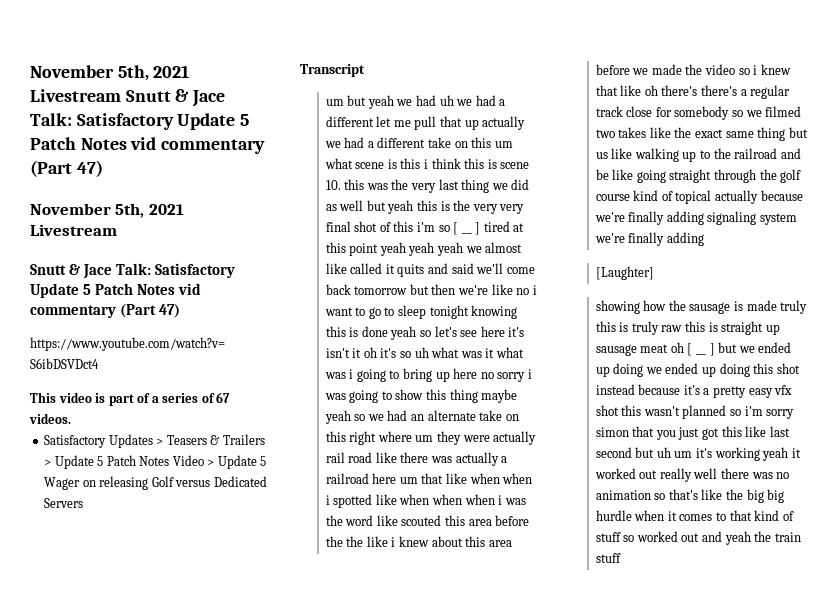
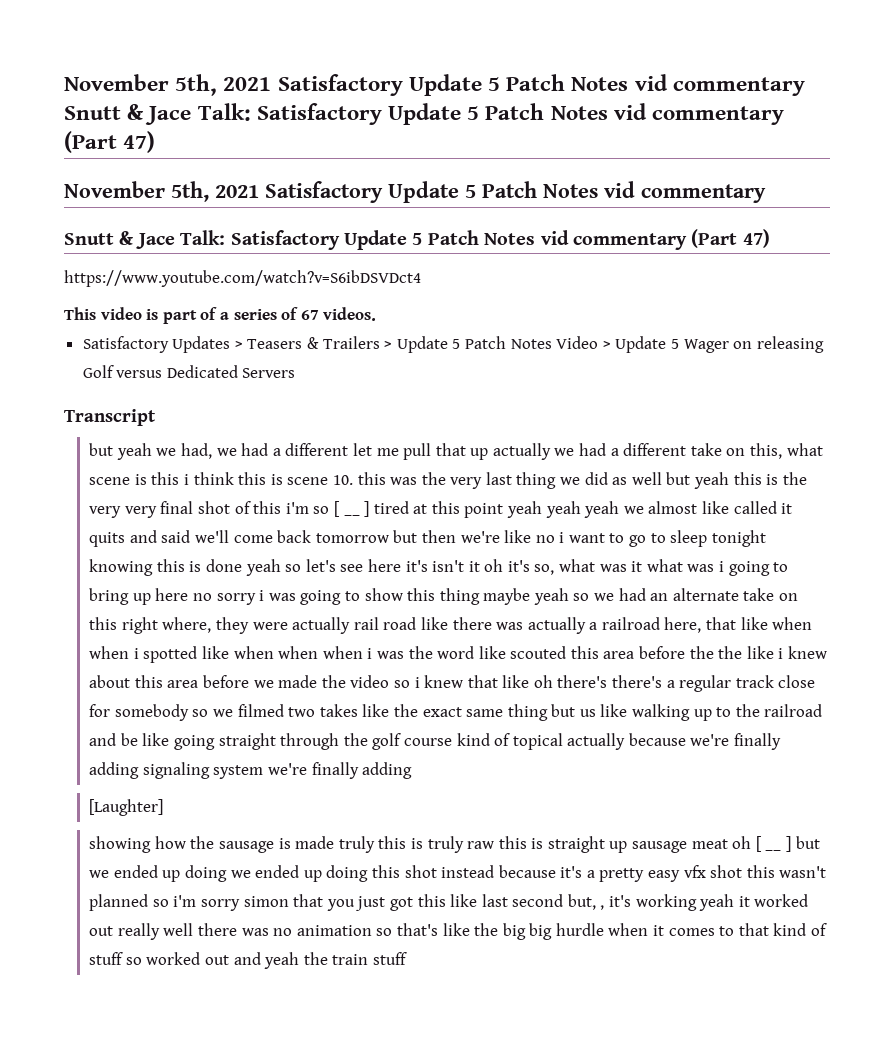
[30,65,190,81] [30,89,121,102] November 5th, 2021 Livestream -> [64,74,805,96] November 5th, 2021 Satisfactory Update 5 Patch Notes vid commentary
[30,224,117,236] Livestream -> [265,181,766,203] Satisfactory Update 5 Patch Notes vid commentary
[325,99,344,106] um -> (156, 417) none
[415,95,454,106] had uh -> [180,443,212,459] had,
[471,137,513,148] this um -> [750,443,783,459] this,
[399,347,429,358] so uh -> [534,564,555,575] so,
[377,431,434,442] where um -> [162,617,212,633] where,
[372,473,418,484] here um -> [664,617,702,633] here,
[635,447,693,458] but uh um -> [567,894,605,910] but, ,

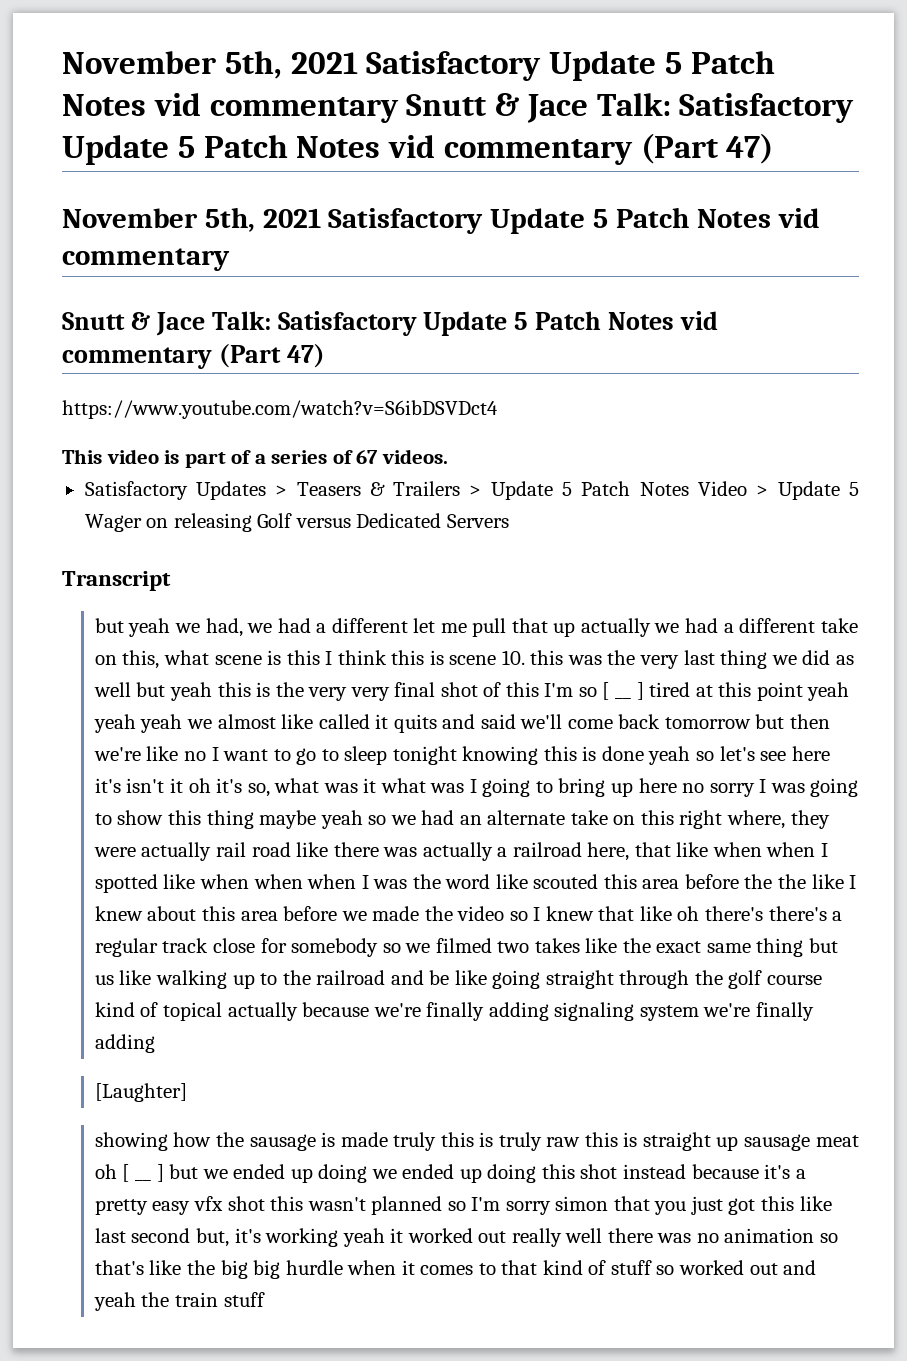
[183,474,189,485] i -> [325,651,333,665] I
[285,502,309,514] i'm -> [544,683,574,697] I'm
[559,532,565,543] i -> [211,747,219,761] I
[719,561,725,572] i -> [469,779,477,793] I
[259,590,265,601] i -> [759,779,767,793] I
[133,648,139,659] i -> [820,843,828,857] I
[367,648,373,659] i -> [361,875,369,889] I
[778,648,784,659] i -> [849,875,857,889] I
[414,677,420,688] i -> [533,907,541,921] I
[173,895,197,907] i'm -> [471,1197,501,1211] I'm
[600,905,605,910] , -> (230, 1237) none

